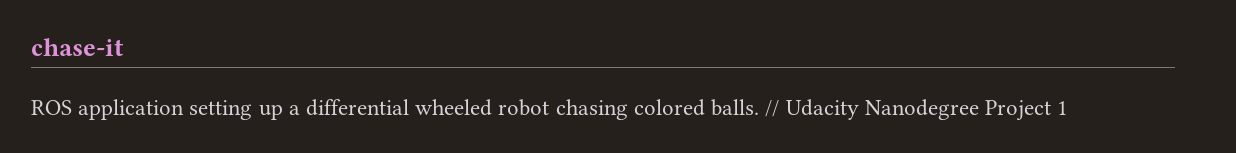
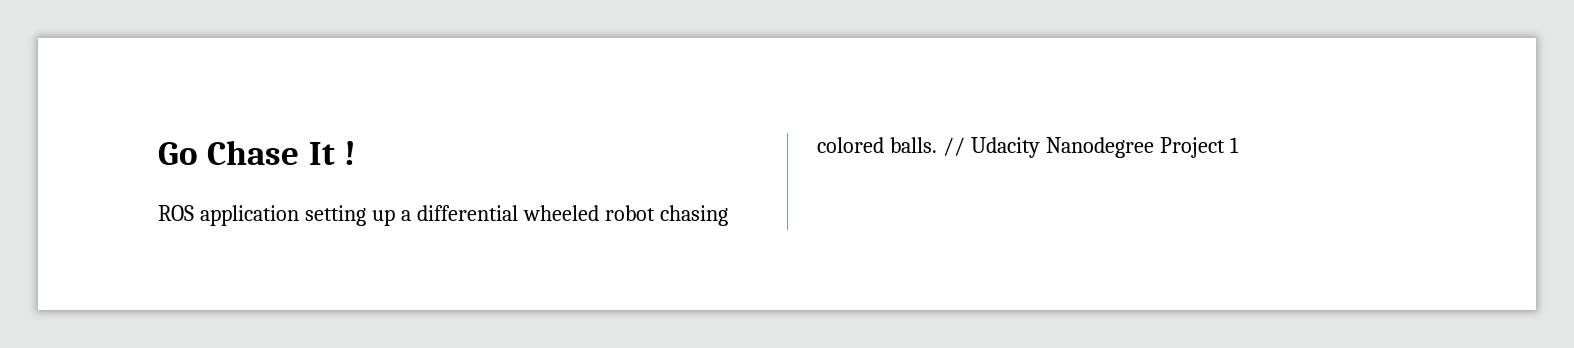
[31,38,124,56] chase-it -> [158,140,356,165] Go Chase It !

